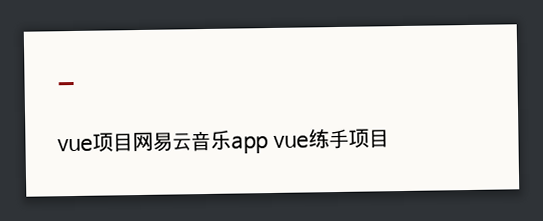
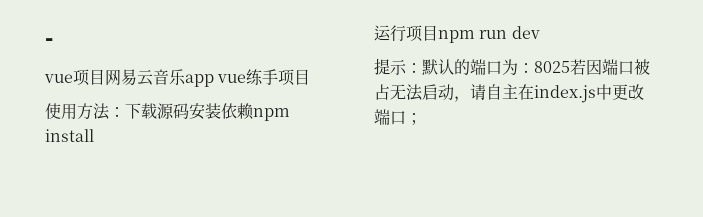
(389, 139) none -> [45,103,290,121] [45,129,94,142] [374,25,540,43] [374,58,650,75] [374,84,644,103] [374,109,422,125] // 使用方法：下载源码安装依赖npm install // 运行项目npm run dev // 提示：默认的端口为：8025若因端口被占无法启动，请自主在index.js中更改端口；

